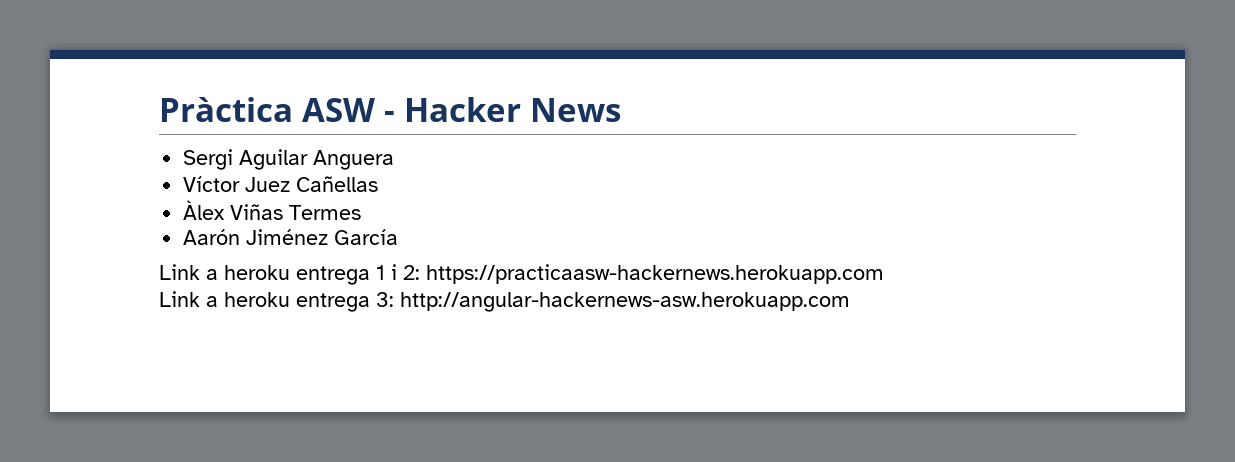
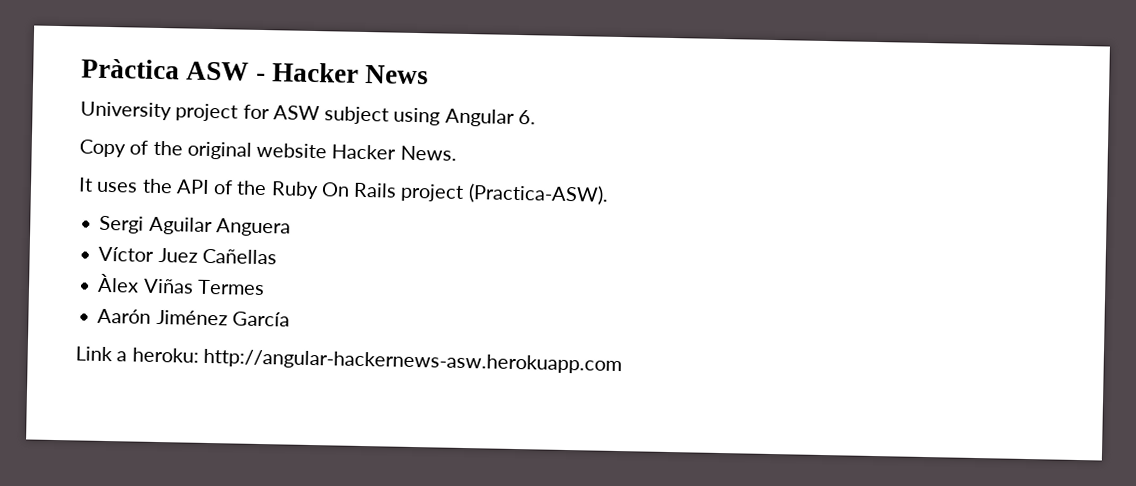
(621, 110) none -> [80,101,536,127] [79,139,457,161] [78,177,609,205] // University project for ASW subject using Angular 6. // Copy of the original website Hacker News. // It uses the API of the Ruby On Rails project (Practica-ASW).
[224,264,884,285] [159,291,394,312] heroku entrega 1 i 2: https://practicaasw-hackernews.herokuapp.com // Link a heroku entrega 3: -> [131,347,199,363] heroku:

